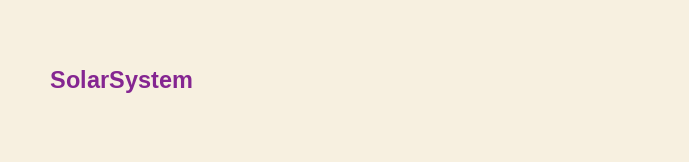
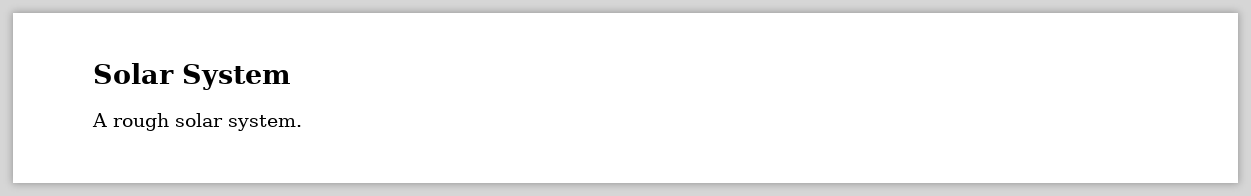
[50,70,193,93] SolarSystem -> [93,63,291,90] [92,113,302,131] Solar System // A rough solar system.

